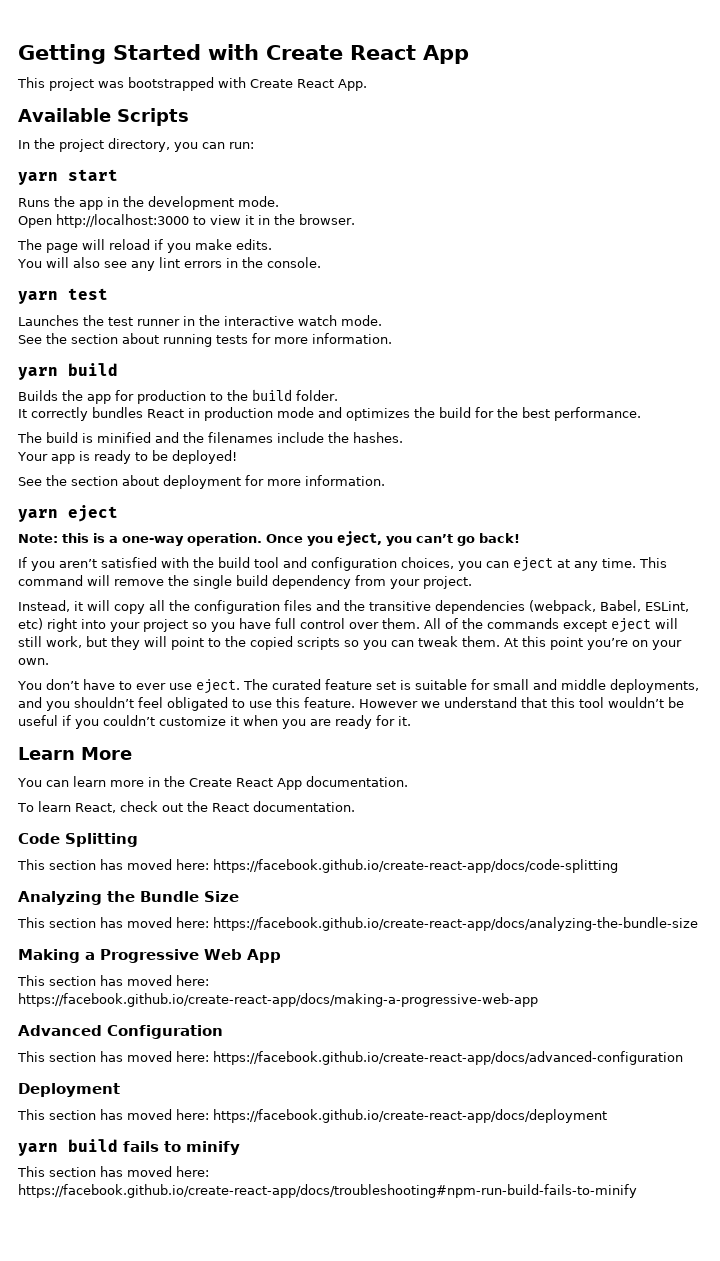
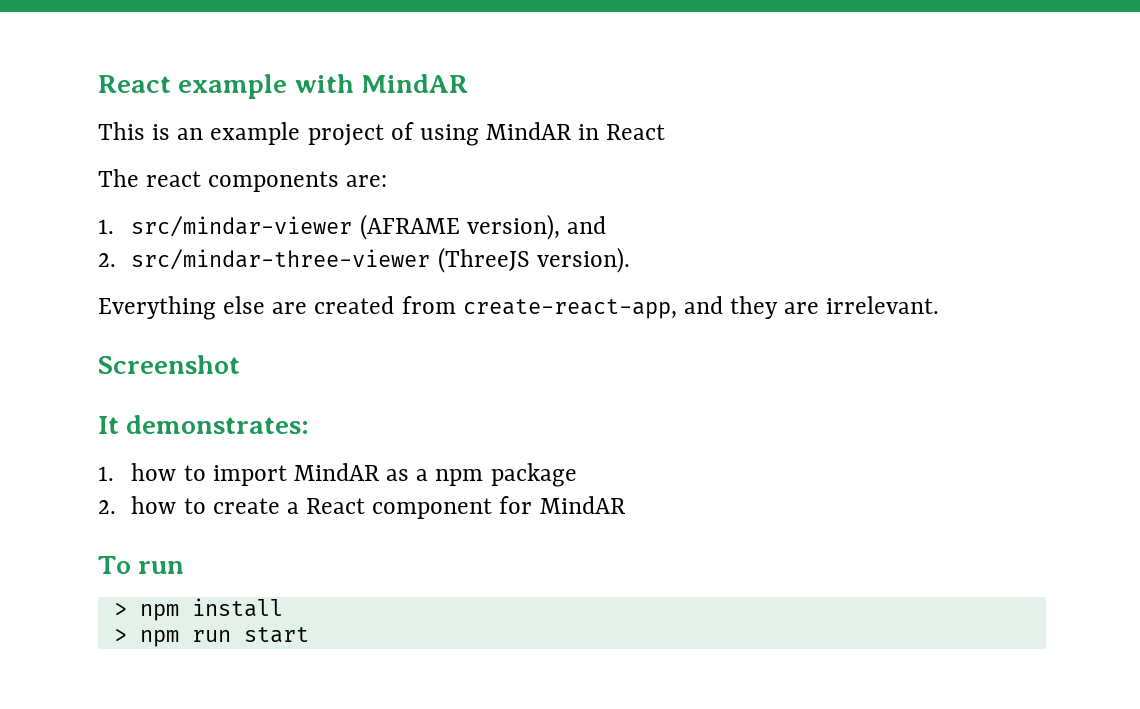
[18,44,469,64] [17,77,367,91] [18,108,189,126] [18,138,254,152] [18,169,118,185] [18,196,279,210] [18,214,355,228] [17,239,272,253] [17,257,321,271] [18,288,108,304] [18,315,382,326] [18,333,392,347] [18,363,118,380] [18,389,338,404] [18,407,641,421] [17,432,403,443] [17,450,237,464] [18,475,385,489] [18,505,118,522] [18,531,520,547] [18,557,667,572] [18,575,472,589] [18,600,689,614] [18,618,678,633] [18,636,682,650] [18,658,49,665] [17,679,699,694] [18,697,684,711] [18,715,411,729] [18,747,132,760] [17,776,408,790] [17,801,355,813] [18,833,138,847] [17,859,618,873] [18,891,239,905] [17,917,698,931] [18,949,281,963] [17,975,209,986] [18,993,538,1007] [18,1025,223,1039] [17,1051,683,1065] [18,1083,120,1097] [17,1109,607,1123] [18,1139,240,1156] [17,1166,209,1177] [18,1184,637,1198] Getting Started with Create React App // This project was bootstrapped with Create React App. // Available Scripts // In the project directory, you can run: // yarn start // Runs the app in the development mode. // Open http://localhost:3000 to view it in the browser. // The page will reload if you make edits. // You will also see any lint errors in the console. // yarn test // Launches the test runner in the interactive watch mode. // See the section about running tests for more information. // yarn build // Builds the app for production to the build folder. // It correctly bundles React in production mode and optimizes the build for the best performance. // The build is minified and the filenames include the hashes. // Your app is ready to be deployed! // See the section about deployment for more information. // yarn eject // Note: this is a one-way operation. Once you eject, you can’t go back! // If you aren’t satisfied with the build tool and configuration choices, you can eject at any time. This command will remove the single build dependency from your project. // Instead, it will copy all the configuration files and the transitive dependencies (webpack, Babel, ESLint, etc) right into your project so you have full control over them. All of the commands except eject will still work, but they will point to the copied scripts so you can tweak them. At this point you’re on your own. // You don’t have to ever use eject. The curated feature set is suitable for small and middle deployments, and you shouldn’t feel obligated to use this feature. However we understand that this tool wouldn’t be useful if you couldn’t customize it when you are ready for it. // Learn More // You can learn more in the Create React App documentation. // To learn React, check out the React documentation. // Code Splitting // This section has moved here: https://facebook.github.io/create-react-app/docs/code-splitting // Analyzing the Bundle Size // This section has moved here: https://facebook.github.io/create-react-app/docs/analyzing-the-bundle-size // Making a Progressive Web App // This section has moved here: https://facebook.github.io/create-react-app/docs/making-a-progressive-web-app // Advanced Configuration // This section has moved here: https://facebook.github.io/create-react-app/docs/advanced-configuration // Deployment // This section has moved here: https://facebook.github.io/create-react-app/docs/deployment // yarn build fails to minify // This section has moved here: https://facebook.github.io/create-react-app/docs/troubleshooting#npm-run-build-fails-to-minify -> [98,74,469,99] [98,122,666,146] [98,169,388,192] [98,214,606,240] [98,247,630,273] [98,296,940,320] [98,355,240,374] [98,415,310,434] [98,463,577,487] [98,496,625,519] [98,556,185,574] [113,598,283,621] [113,627,309,647] React example with MindAR // This is an example project of using MindAR in React // The react components are: // 1. src/mindar-viewer (AFRAME version), and // 2. src/mindar-three-viewer (ThreeJS version). // Everything else are created from create-react-app, and they are irrelevant. // Screenshot // It demonstrates: // 1. how to import MindAR as a npm package // 2. how to create a React component for MindAR // To run // > npm install // > npm run start

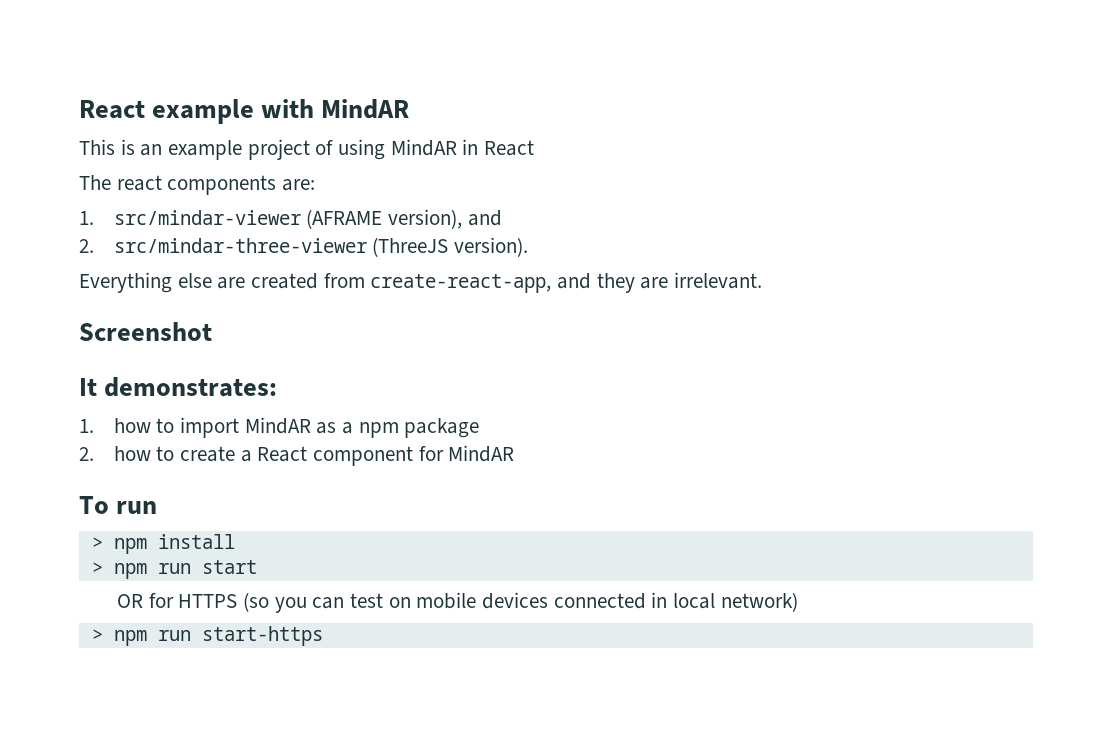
(309, 635) none -> [117,592,798,613] [91,626,323,646] // OR for HTTPS (so you can test on mobile devices connected in local network) // > npm run start-https

